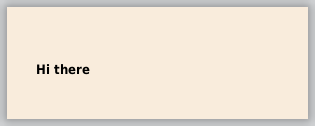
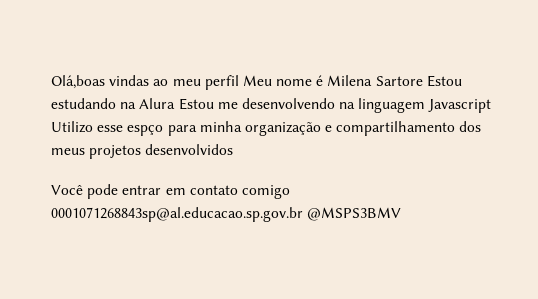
[36,64,90,75] Hi there -> [51,75,462,90] [51,98,492,113] [51,121,482,136] [51,144,234,159] [51,184,290,199] [51,207,402,222] Olá,boas vindas ao meu perfil Meu nome é Milena Sartore Estou estudando na Alura Estou me desenvolvendo na linguagem Javascript Utilizo esse espço para minha organização e compartilhamento dos meus projetos desenvolvidos // Você pode entrar em contato comigo 0001071268843sp@al.educacao.sp.gov.br @MSPS3BMV

